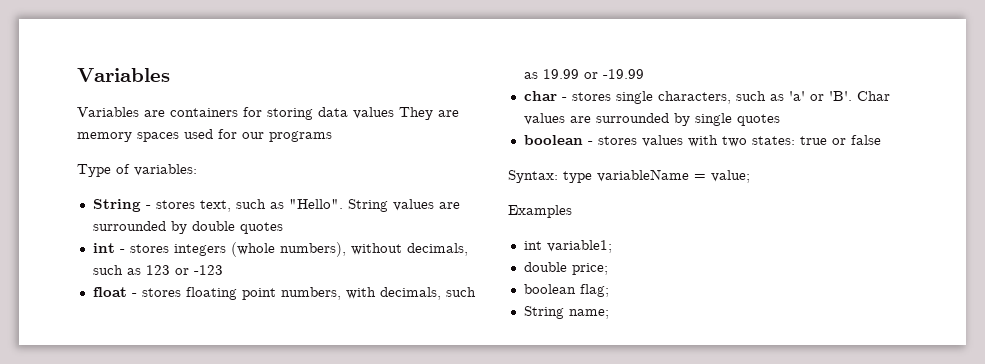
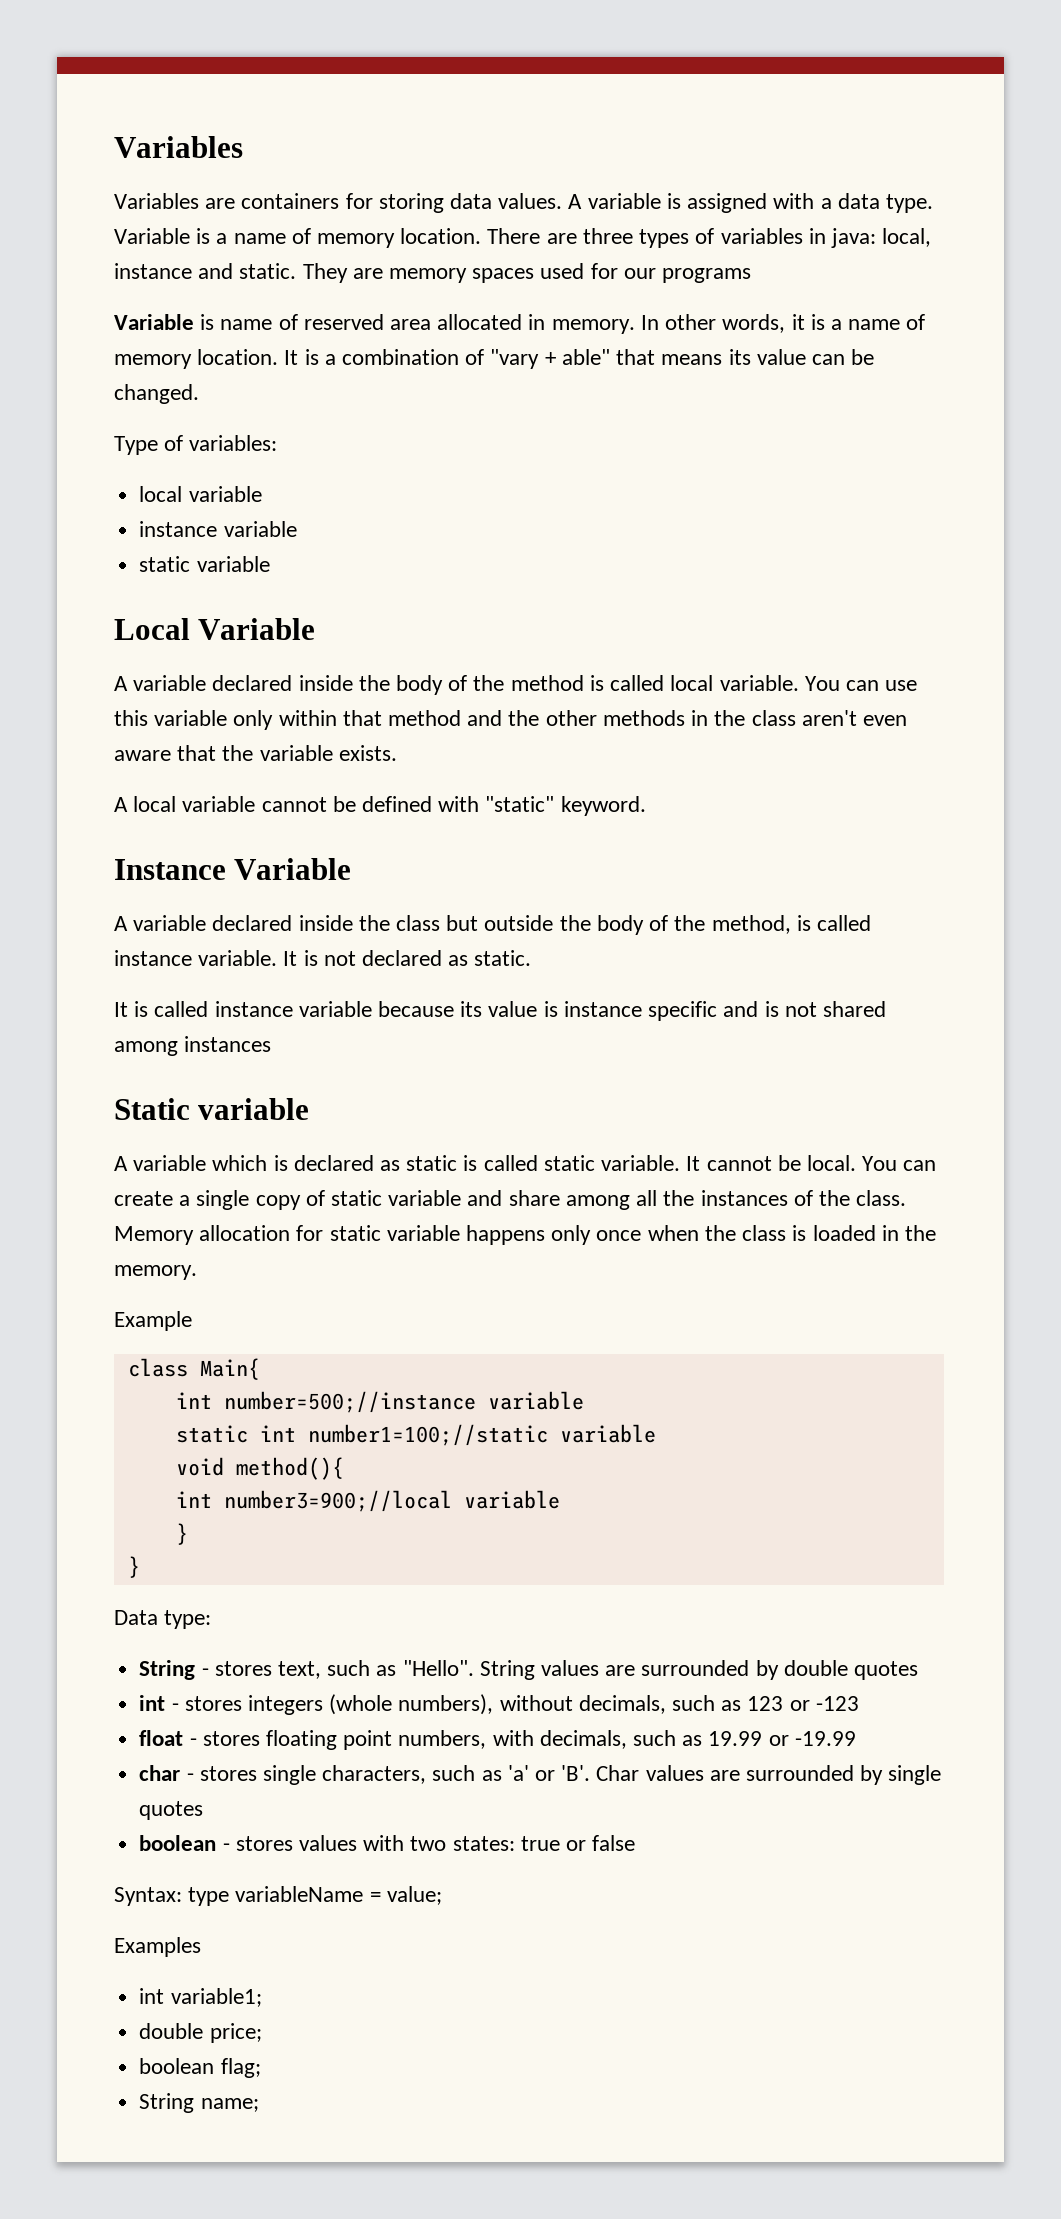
[353,107,394,119] values -> [498,193,933,213] [114,228,932,248] [114,263,297,279] values. A variable is assigned with a data type. Variable is a name of memory location. There are three types of variables in java: local, instance and static.
[77,164,197,177] Type of variables: -> [114,314,926,334] [114,349,875,369] [114,384,199,404] [114,435,278,455] [139,486,262,502] [139,521,297,537] [139,556,270,572] [114,618,316,640] [114,675,918,695] [114,710,907,730] [114,745,397,761] [114,796,646,816] [114,858,352,880] [114,915,871,935] [114,950,532,966] [114,1001,886,1021] [114,1036,272,1056] [114,1098,310,1120] [114,1155,937,1171] [114,1190,907,1210] [114,1225,936,1245] [114,1265,197,1280] [114,1311,192,1331] [127,1358,260,1380] [175,1391,584,1413] [175,1424,656,1446] [175,1457,344,1480] [175,1490,560,1512] [175,1523,188,1545] [127,1556,140,1578] [114,1610,212,1629] Variable is name of reserved area allocated in memory. In other words, it is a name of memory location. It is a combination of "vary + able" that means its value can be changed. // Type of variables: // local variable // instance variable // static variable // Local Variable // A variable declared inside the body of the method is called local variable. You can use this variable only within that method and the other methods in the class aren't even aware that the variable exists. // A local variable cannot be defined with "static" keyword. // Instance Variable // A variable declared inside the class but outside the body of the method, is called instance variable. It is not declared as static. // It is called instance variable because its value is instance specific and is not shared among instances // Static variable // A variable which is declared as static is called static variable. It cannot be local. You can create a single copy of static variable and share among all the instances of the class. Memory allocation for static variable happens only once when the class is loaded in the memory. // Example // class Main{ // int number=500;//instance variable // static int number1=100;//static variable // void method(){ // int number3=900;//local variable // } // } // Data type:

